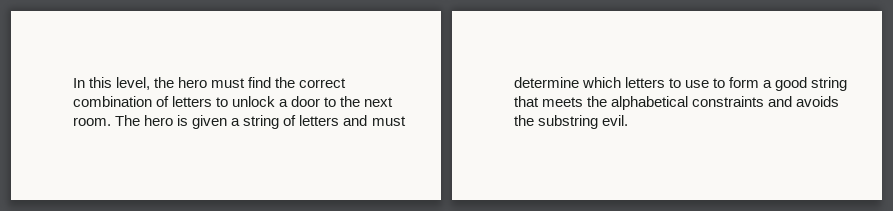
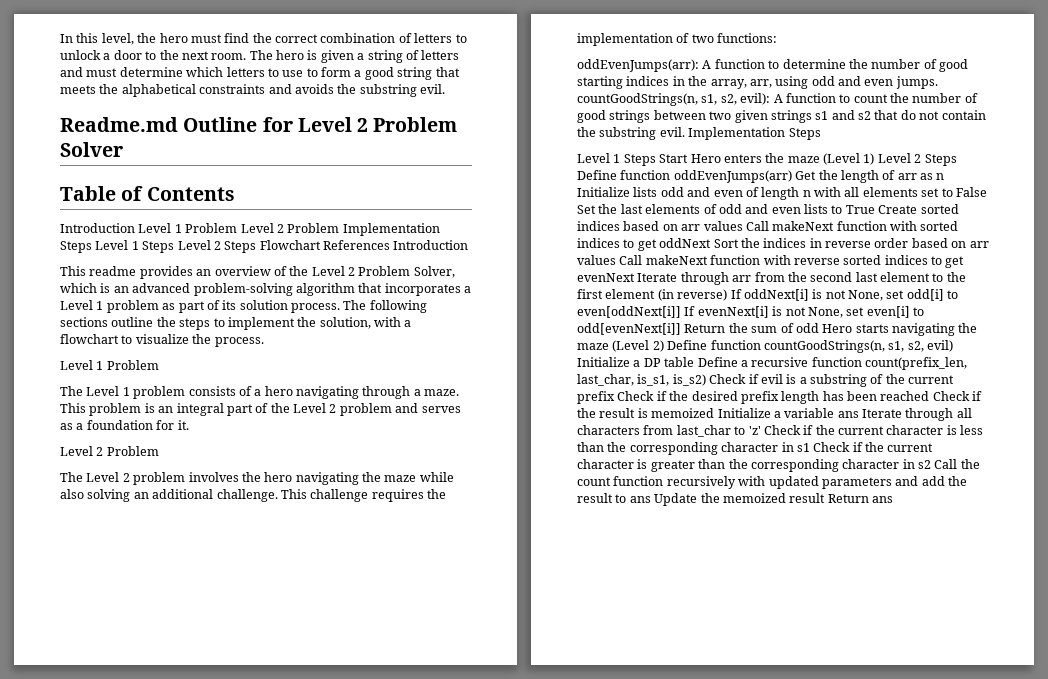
(629, 120) none -> [60,117,458,132] [60,142,123,157] [60,186,235,201] [60,223,440,236] [60,240,469,253] [60,266,455,279] [60,283,471,296] [60,300,427,313] [60,317,412,330] [60,334,264,347] [60,360,159,370] [60,386,460,399] [60,403,461,416] [60,420,189,430] [60,446,159,456] [60,472,454,485] [60,489,446,502] [577,33,778,46] [577,59,968,72] [577,76,938,89] [577,93,978,106] [577,110,986,123] [577,127,821,140] [577,153,957,166] [577,170,945,183] [577,187,987,200] [577,204,959,214] [577,221,959,231] [577,238,989,251] [577,255,965,268] [577,272,966,285] [577,289,959,301] [577,306,924,318] [577,323,978,336] [577,340,953,353] [577,357,967,370] [577,374,955,387] [577,391,983,404] [577,408,972,421] [577,425,984,437] [577,442,934,455] [577,459,980,472] [577,476,967,489] [577,493,893,506] // Readme.md Outline for Level 2 Problem Solver // Table of Contents // Introduction Level 1 Problem Level 2 Problem Implementation Steps Level 1 Steps Level 2 Steps Flowchart References Introduction // This readme provides an overview of the Level 2 Problem Solver, which is an advanced problem-solving algorithm that incorporates a Level 1 problem as part of its solution process. The following sections outline the steps to implement the solution, with a flowchart to visualize the process. // Level 1 Problem // The Level 1 problem consists of a hero navigating through a maze. This problem is an integral part of the Level 2 problem and serves as a foundation for it. // Level 2 Problem // The Level 2 problem involves the hero navigating the maze while also solving an additional challenge. This challenge requires the implementation of two functions: // oddEvenJumps(arr): A function to determine the number of good starting indices in the array, arr, using odd and even jumps. countGoodStrings(n, s1, s2, evil): A function to count the number of good strings between two given strings s1 and s2 that do not contain the substring evil. Implementation Steps // Level 1 Steps Start Hero enters the maze (Level 1) Level 2 Steps Define function oddEvenJumps(arr) Get the length of arr as n Initialize lists odd and even of length n with all elements set to False Set the last elements of odd and even lists to True Create sorted indices based on arr values Call makeNext function with sorted indices to get oddNext Sort the indices in reverse order based on arr values Call makeNext function with reverse sorted indices to get evenNext Iterate through arr from the second last element to the first element (in reverse) If oddNext[i] is not None, set odd[i] to even[oddNext[i]] If evenNext[i] is not None, set even[i] to odd[evenNext[i]] Return the sum of odd Hero starts navigating the maze (Level 2) Define function countGoodStrings(n, s1, s2, evil) Initialize a DP table Define a recursive function count(prefix_len, last_char, is_s1, is_s2) Check if evil is a substring of the current prefix Check if the desired prefix length has been reached Check if the result is memoized Initialize a variable ans Iterate through all characters from last_char to 'z' Check if the current character is less than the corresponding character in s1 Check if the current character is greater than the corresponding character in s2 Call the count function recursively with updated parameters and add the result to ans Update the memoized result Return ans

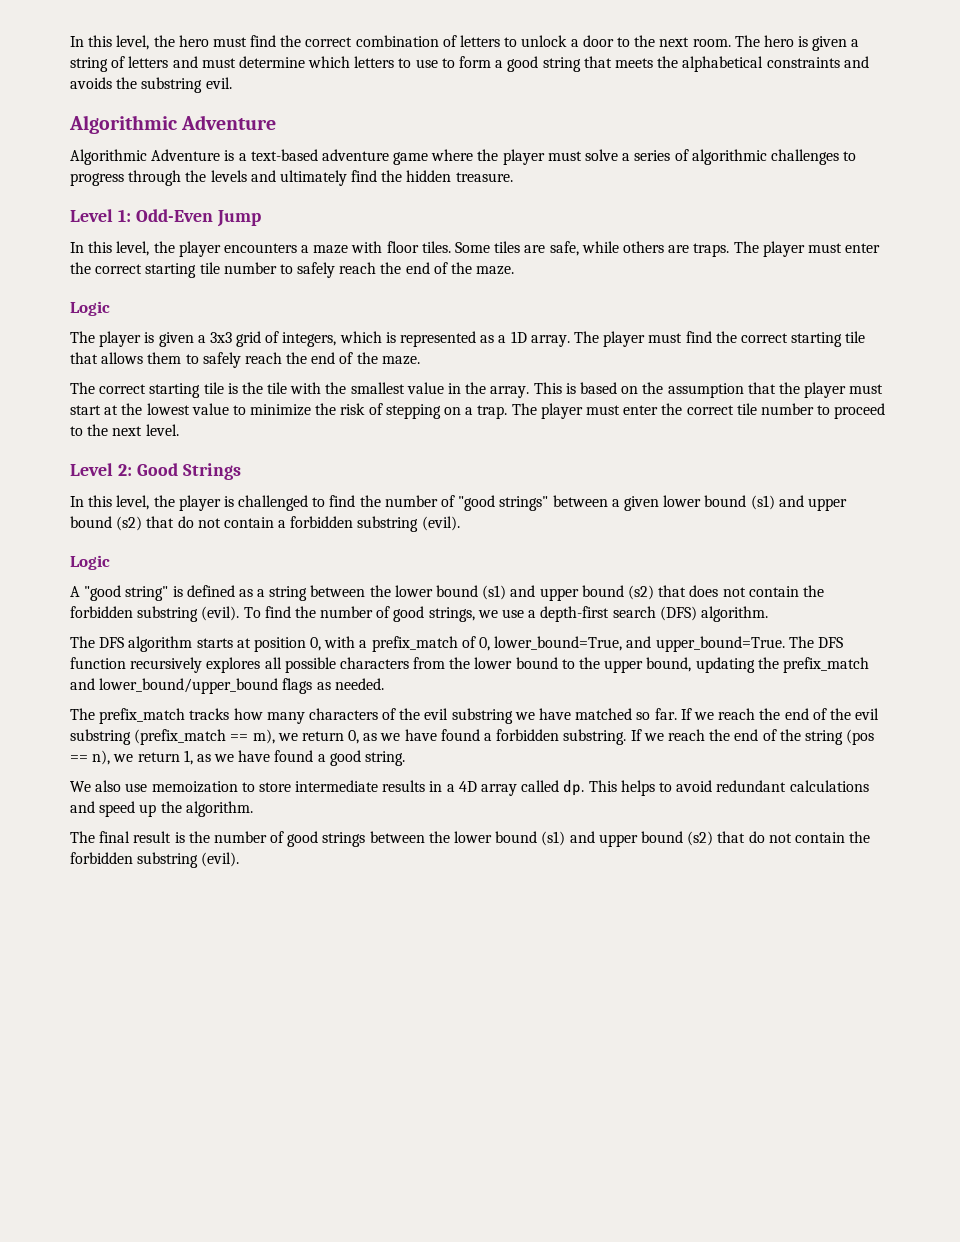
[60,117,458,132] [60,142,123,157] [60,186,235,201] [60,223,440,236] [60,240,469,253] [60,266,455,279] [60,283,471,296] [60,300,427,313] [60,317,412,330] [60,334,264,347] [60,360,159,370] [60,386,460,399] [60,403,461,416] [60,420,189,430] [60,446,159,456] [60,472,454,485] [60,489,446,502] [577,33,778,46] [577,59,968,72] [577,76,938,89] [577,93,888,106] Readme.md Outline for Level 2 Problem Solver // Table of Contents // Introduction Level 1 Problem Level 2 Problem Implementation Steps Level 1 Steps Level 2 Steps Flowchart References Introduction // This readme provides an overview of the Level 2 Problem Solver, which is an advanced problem-solving algorithm that incorporates a Level 1 problem as part of its solution process. The following sections outline the steps to implement the solution, with a flowchart to visualize the process. // Level 1 Problem // The Level 1 problem consists of a hero navigating through a maze. This problem is an integral part of the Level 2 problem and serves as a foundation for it. // Level 2 Problem // The Level 2 problem involves the hero navigating the maze while also solving an additional challenge. This challenge requires the implementation of two functions: // oddEvenJumps(arr): A function to determine the number of good starting indices in the array, arr, using odd and even jumps. countGoodStrings(n, s1, s2, evil): A function to count -> [69,115,277,134] [70,149,857,165] [70,170,513,186] [70,209,261,227] [70,241,881,257] [70,262,515,278] [70,301,110,316] [70,331,866,347] [70,352,420,368] [70,382,884,398] [70,403,886,419] [70,424,179,436] [70,463,241,480] [70,495,847,511] [70,516,460,532] [70,555,110,570] [70,585,824,601] [70,606,768,622] [70,636,843,652] [70,657,869,673] [70,678,384,694] [70,708,880,724] [70,729,875,745] [70,750,406,766] [70,780,869,796] [70,801,253,817] [70,831,185,843] Algorithmic Adventure // Algorithmic Adventure is a text-based adventure game where the player must solve a series of algorithmic challenges to progress through the levels and ultimately find the hidden treasure. // Level 1: Odd-Even Jump // In this level, the player encounters a maze with floor tiles. Some tiles are safe, while others are traps. The player must enter the correct starting tile number to safely reach the end of the maze. // Logic // The player is given a 3x3 grid of integers, which is represented as a 1D array. The player must find the correct starting tile that allows them to safely reach the end of the maze. // The correct starting tile is the tile with the smallest value in the array. This is based on the assumption that the player must start at the lowest value to minimize the risk of stepping on a trap. The player must enter the correct tile number to proceed to the next level. // Level 2: Good Strings // In this level, the player is challenged to find the number of "good strings" between a given lower bound (s1) and upper bound (s2) that do not contain a forbidden substring (evil). // Logic // A "good string" is defined as a string between the lower bound (s1) and upper bound (s2) that does not contain the forbidden substring (evil). To find the number of good strings, we use a depth-first search (DFS) algorithm. // The DFS algorithm starts at position 0, with a prefix_match of 0, lower_bound=True, and upper_bound=True. The DFS function recursively explores all possible characters from the lower bound to the upper bound, updating the prefix_match and lower_bound/upper_bound flags as needed. // The prefix_match tracks how many characters of the evil substring we have matched so far. If we reach the end of the evil substring (prefix_match == m), we return 0, as we have found a forbidden substring. If we reach the end of the string (pos == n), we return 1, as we have found a good string. // We also use memoization to store intermediate results in a 4D array called dp. This helps to avoid redundant calculations and speed up the algorithm. // The final result is
[709,110,871,123] two given strings s1 and s2 -> [428,831,714,847] the lower bound (s1) and upper bound (s2)
[599,127,821,140] [577,153,957,166] [577,170,945,183] [577,187,987,200] [577,204,959,214] [577,221,959,231] [577,238,989,251] [577,255,965,268] [577,272,966,285] [577,289,959,301] [577,306,924,318] [577,323,978,336] [577,340,953,353] [577,357,967,370] [577,374,955,387] [577,391,983,404] [577,408,972,421] [577,425,984,437] [577,442,934,455] [577,459,980,472] [577,476,967,489] [577,493,893,506] substring evil. Implementation Steps // Level 1 Steps Start Hero enters the maze (Level 1) Level 2 Steps Define function oddEvenJumps(arr) Get the length of arr as n Initialize lists odd and even of length n with all elements set to False Set the last elements of odd and even lists to True Create sorted indices based on arr values Call makeNext function with sorted indices to get oddNext Sort the indices in reverse order based on arr values Call makeNext function with reverse sorted indices to get evenNext Iterate through arr from the second last element to the first element (in reverse) If oddNext[i] is not None, set odd[i] to even[oddNext[i]] If evenNext[i] is not None, set even[i] to odd[evenNext[i]] Return the sum of odd Hero starts navigating the maze (Level 2) Define function countGoodStrings(n, s1, s2, evil) Initialize a DP table Define a recursive function count(prefix_len, last_char, is_s1, is_s2) Check if evil is a substring of the current prefix Check if the desired prefix length has been reached Check if the result is memoized Initialize a variable ans Iterate through all characters from last_char to 'z' Check if the current character is less than the corresponding character in s1 Check if the current character is greater than the corresponding character in s2 Call the count function recursively with updated parameters and add the result to ans Update the memoized result Return ans -> [70,852,240,868] forbidden substring (evil).

